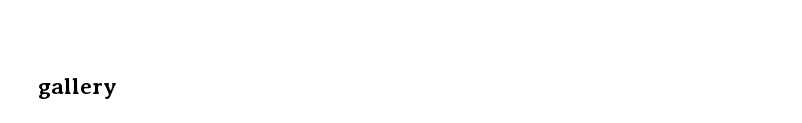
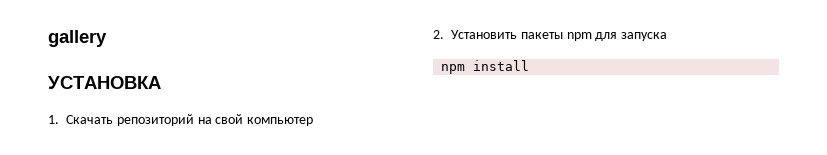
(117, 88) none -> [48,76,161,89] [48,114,314,126] [433,30,668,41] [441,60,530,74] // УСТАНОВКА // 1. Скачать репозиторий на свой компьютер // 2. Установить пакеты npm для запуска // npm install

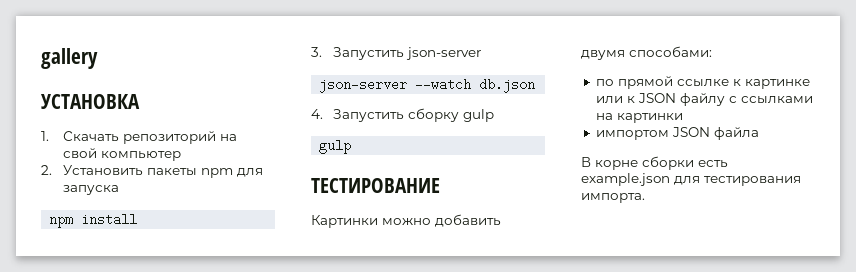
(530, 65) none -> [311,47,482,60] [319,78,536,93] [311,108,495,122] [319,140,352,154] [311,178,440,193] [311,214,501,228] [581,46,712,60] [595,76,810,89] [595,93,813,106] [595,113,683,123] [595,127,759,140] [581,156,728,170] [581,173,801,186] [581,193,645,203] // 3. Запустить json-server // json-server --watch db.json // 4. Запустить сборку gulp // gulp // ТЕСТИРОВАНИЕ // Картинки можно добавить двумя способами: // по прямой ссылке к картинке или к JSON файлу с ссылками на картинки // импортом JSON файла // В корне сборки есть example.json для тестирования импорта.

